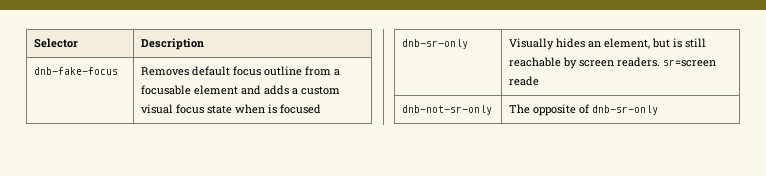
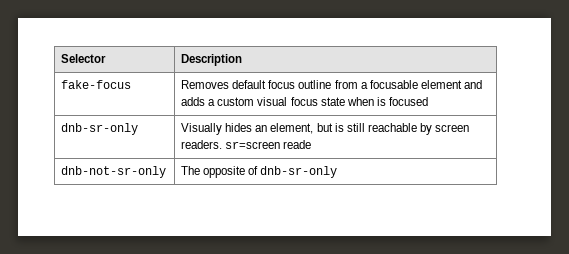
[34,67,119,75] dnb-fake-focus -> [61,80,132,89] fake-focus

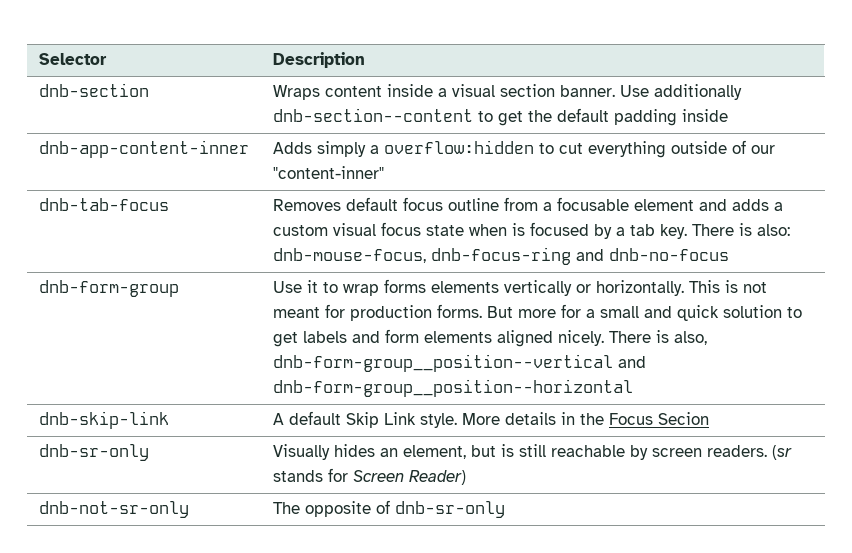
[61,80,132,89] fake-focus -> [38,83,149,97] [272,84,742,100] [272,108,728,126] [38,140,249,158] [272,140,775,158] [272,166,384,179] [38,198,169,211] dnb-section | Wraps content inside a visual section banner. Use additionally dnb-section--content to get the default padding inside // dnb-app-content-inner | Adds simply a overflow:hidden to cut everything outside of our "content-inner" // dnb-tab-focus
(429, 101) none -> [593,223,790,239] [272,247,729,265] [38,280,179,297] [272,279,767,296] [272,304,802,321] [272,329,707,347] [272,354,646,372] [272,379,633,397] [38,411,169,429] [272,411,709,428] by a tab key. There is also: dnb-mouse-focus, dnb-focus-ring and dnb-no-focus // dnb-form-group | Use it to wrap forms elements vertically or horizontally. This is not meant for production forms. But more for a small and quick solution to get labels and form elements aligned nicely. There is also, dnb-form-group__position--vertical and dnb-form-group__position--horizontal // dnb-skip-link | A default Skip Link style. More details in the Focus Secion
[225,140,312,149] sr=screen reade -> [771,445,792,460] [272,468,466,485] (sr stands for Screen Reader)

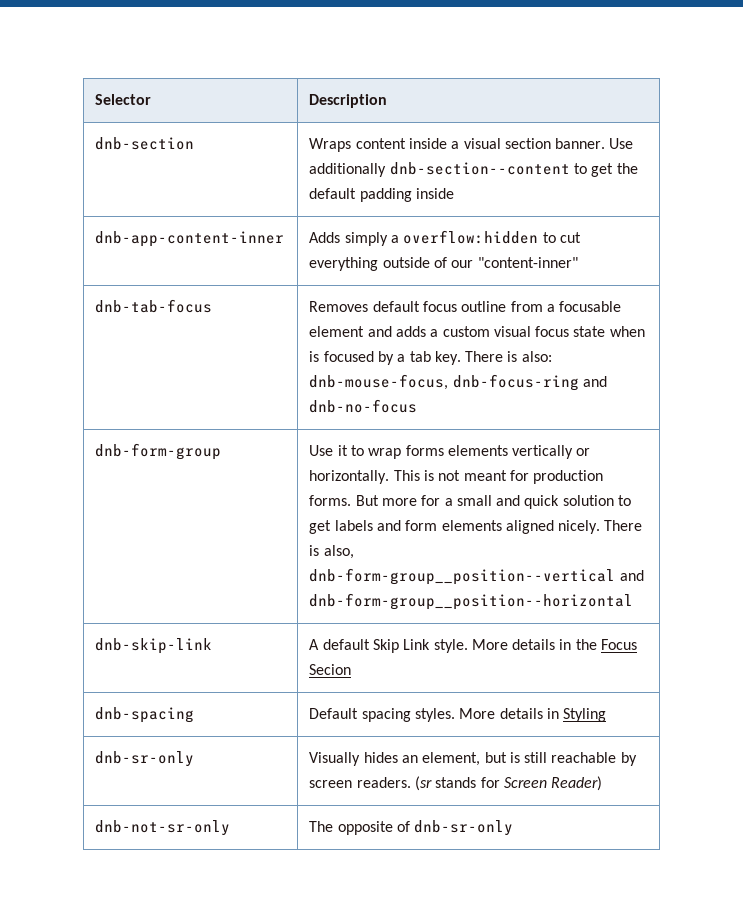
(709, 418) none -> [95,707,195,723] [309,708,607,722] // dnb-spacing | Default spacing styles. More details in Styling

